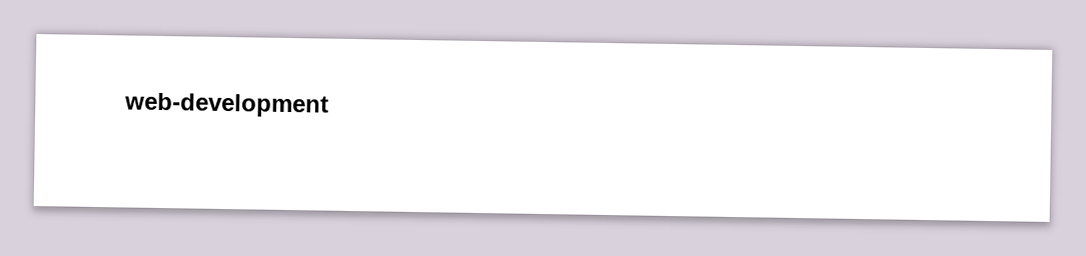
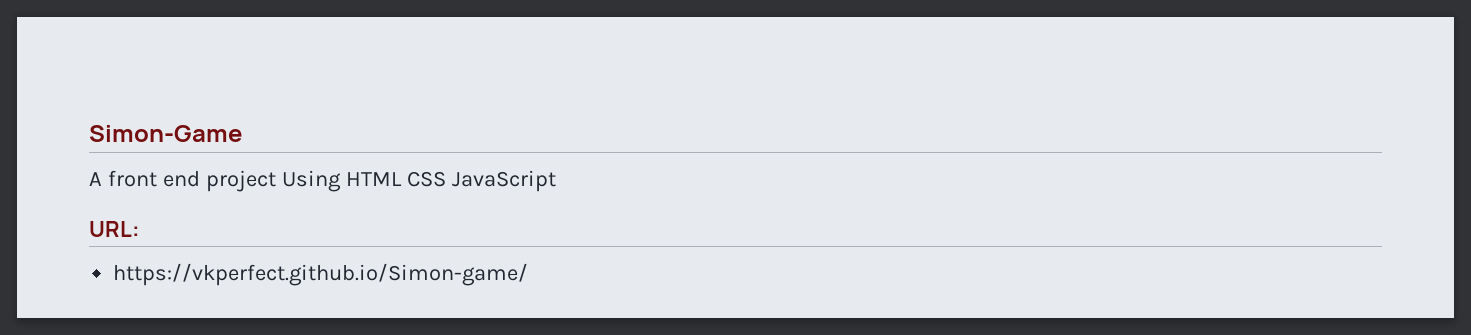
[124,92,329,118] web-development -> [89,125,242,142] [89,170,556,192] [89,221,140,237] [113,263,529,286] Simon-Game // A front end project Using HTML CSS JavaScript // URL: // https://vkperfect.github.io/Simon-game/

